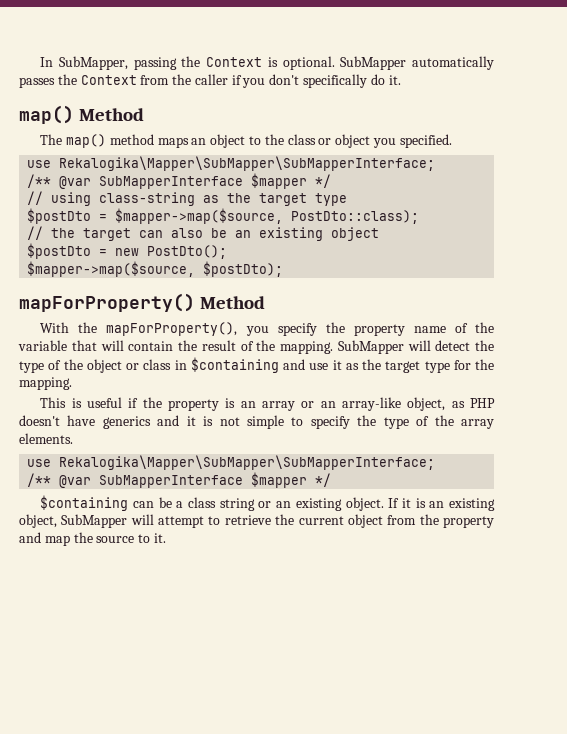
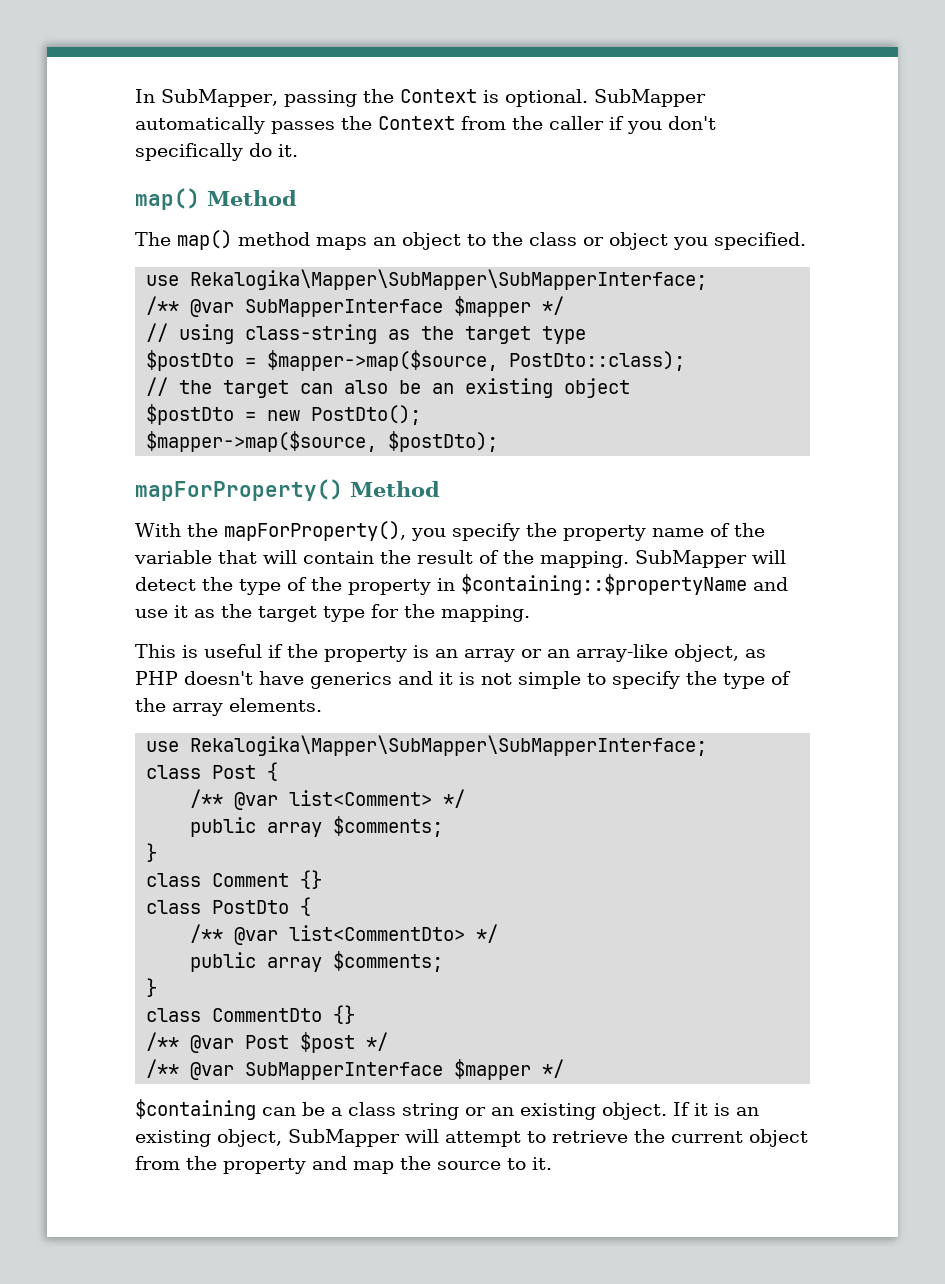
[86,357,279,373] object or class in $containing -> [348,574,747,595] property in $containing::$propertyName
(436, 462) none -> [146,762,279,781] [190,789,466,810] [190,816,444,837] [146,843,158,862] [146,870,323,889] [146,897,312,916] [190,924,499,945] [190,951,444,972] [146,978,158,997] [146,1005,356,1024] [146,1032,389,1053] // class Post { // /** @var list<Comment> */ // public array $comments; // } // class Comment {} // class PostDto { // /** @var list<CommentDto> */ // public array $comments; // } // class CommentDto {} // /** @var Post $post */

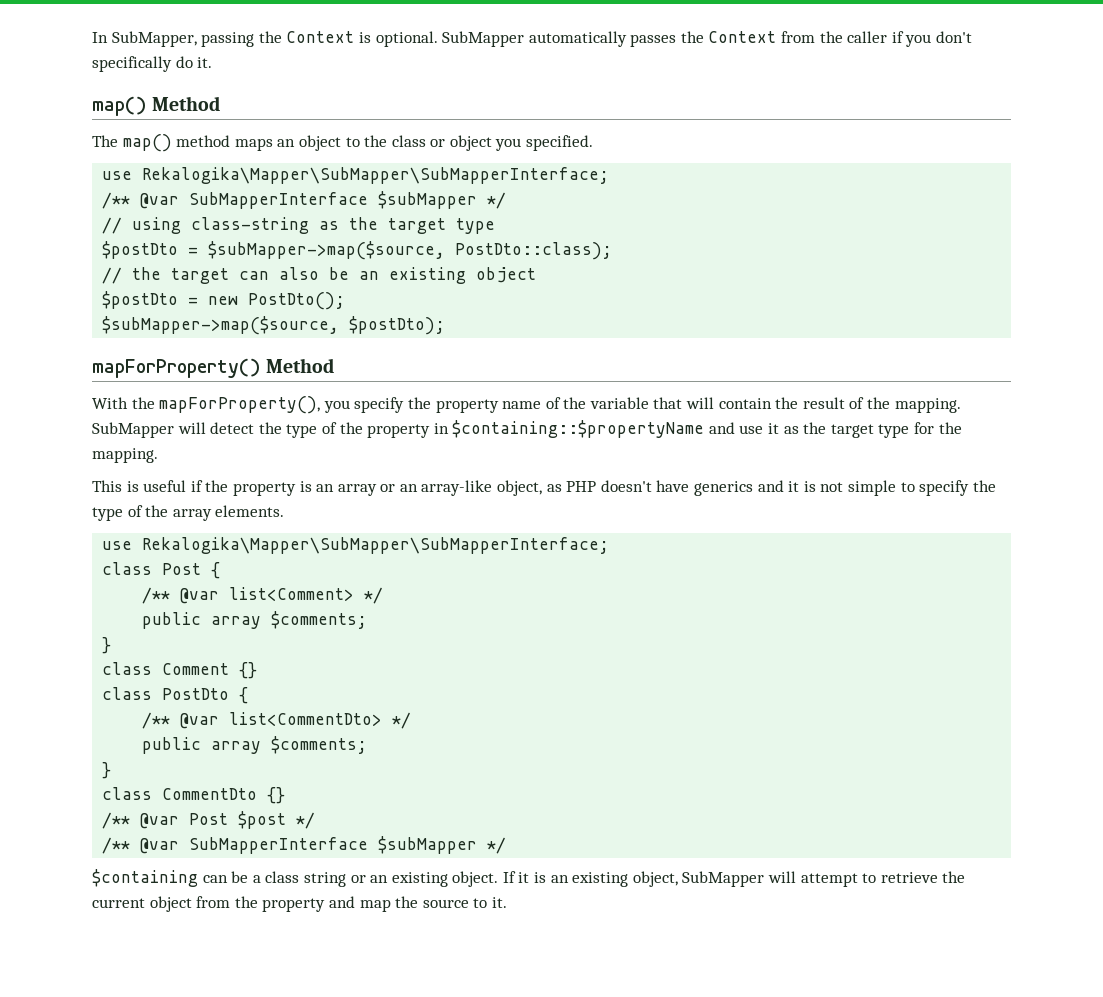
[454,296,532,317] $mapper -> [378,191,478,209] $subMapper
[267,350,499,371] $mapper->map($source, -> [208,241,446,260] $subMapper->map($source,
[146,431,378,452] $mapper->map($source, -> [102,316,340,335] $subMapper->map($source,
[454,1059,532,1080] $mapper -> [378,836,478,854] $subMapper

